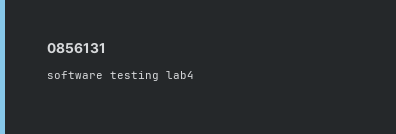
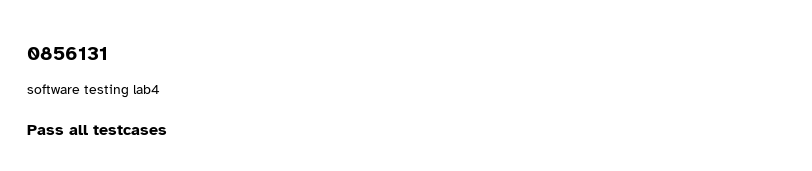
(194, 75) none -> [27,125,167,135] // Pass all testcases

